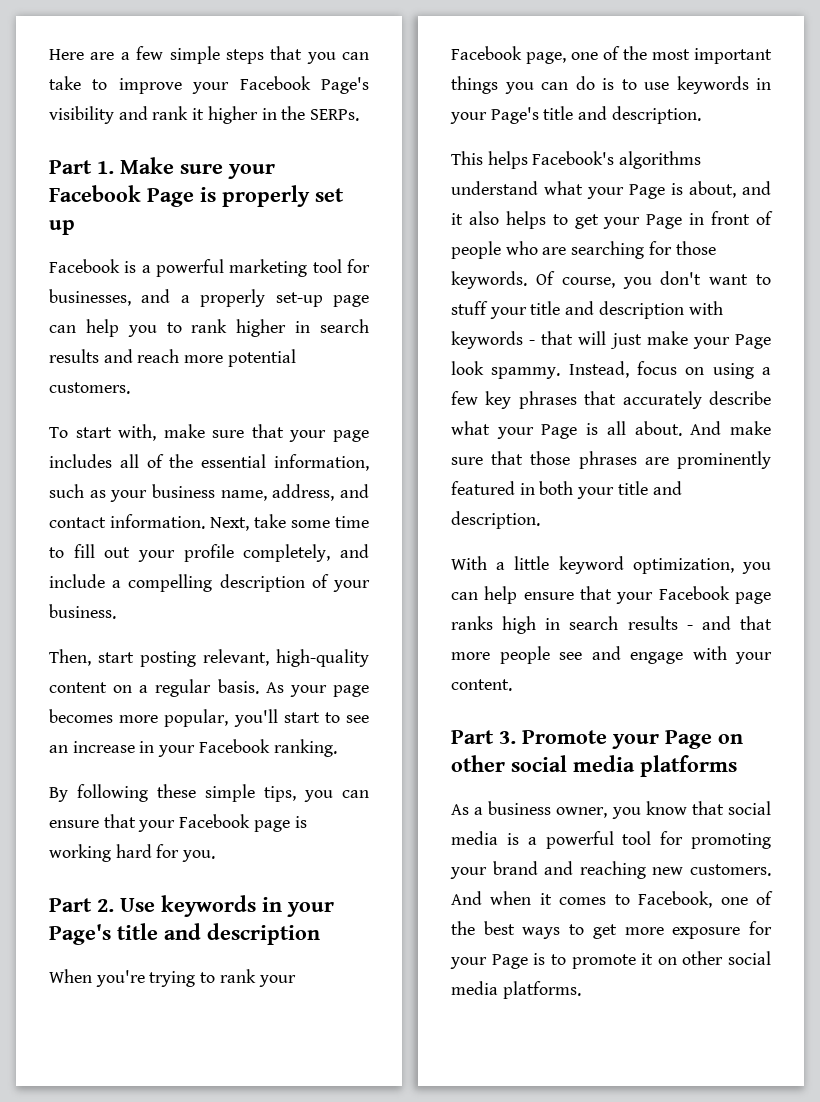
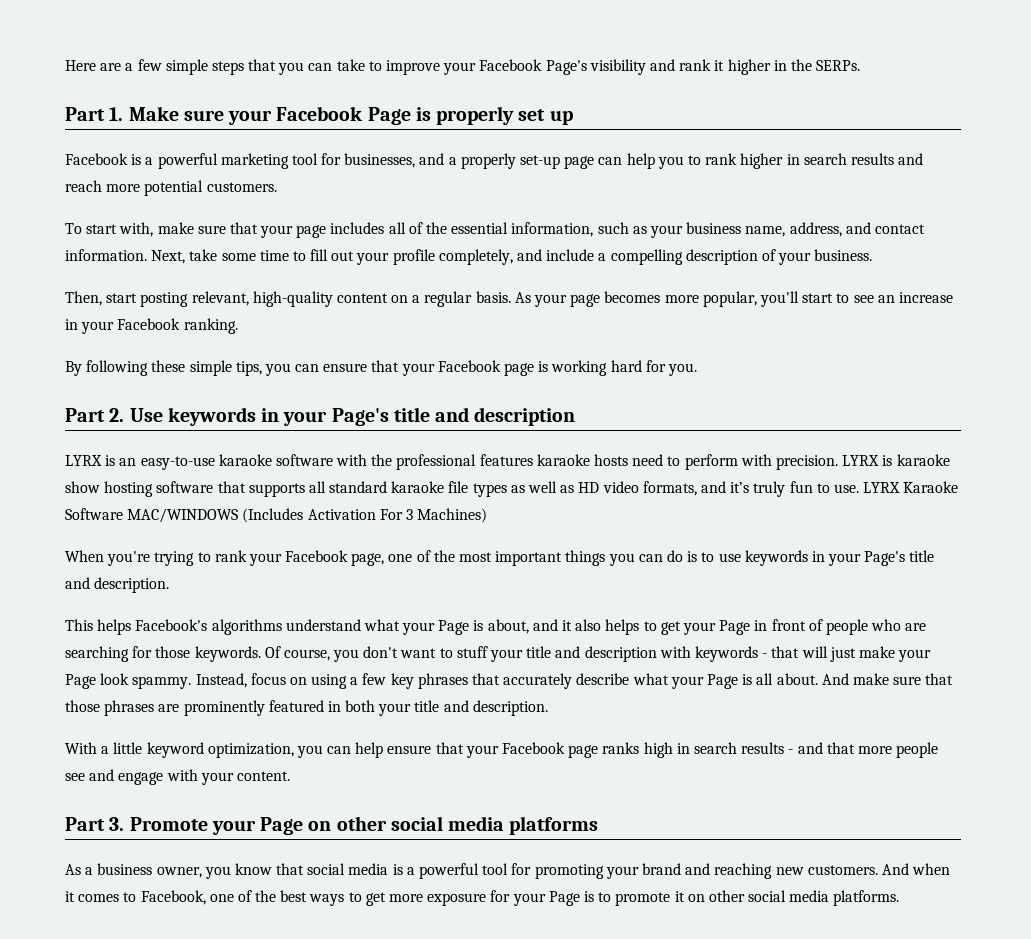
(320, 934) none -> [65,454,950,470] [65,481,959,497] [65,508,488,523] // LYRX is an easy-to-use karaoke software with the professional features karaoke hosts need to perform with precision. LYRX is karaoke show hosting software that supports all standard karaoke file types as well as HD video formats, and it’s truly fun to use. LYRX Karaoke Software MAC/WINDOWS (Includes Activation For 3 Machines)

